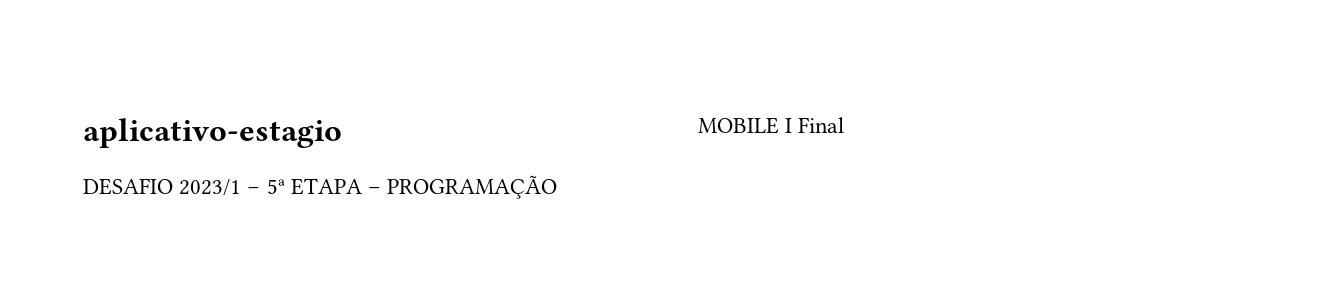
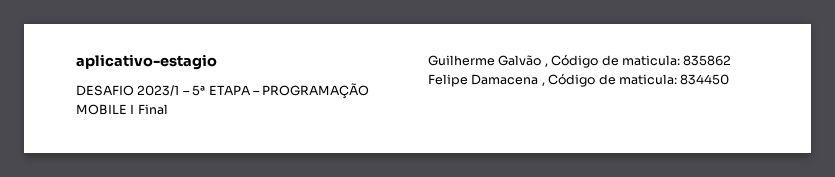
(845, 125) none -> [428,54,732,68] [428,73,730,87] // Guilherme Galvão , Código de maticula: 835862 Felipe Damacena , Código de maticula: 834450

